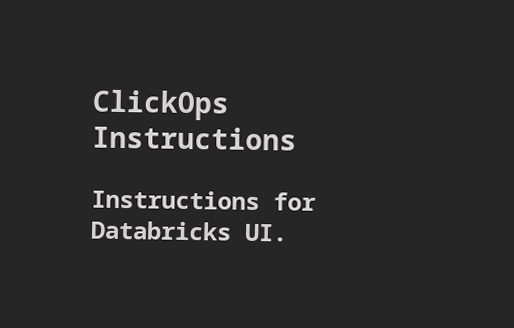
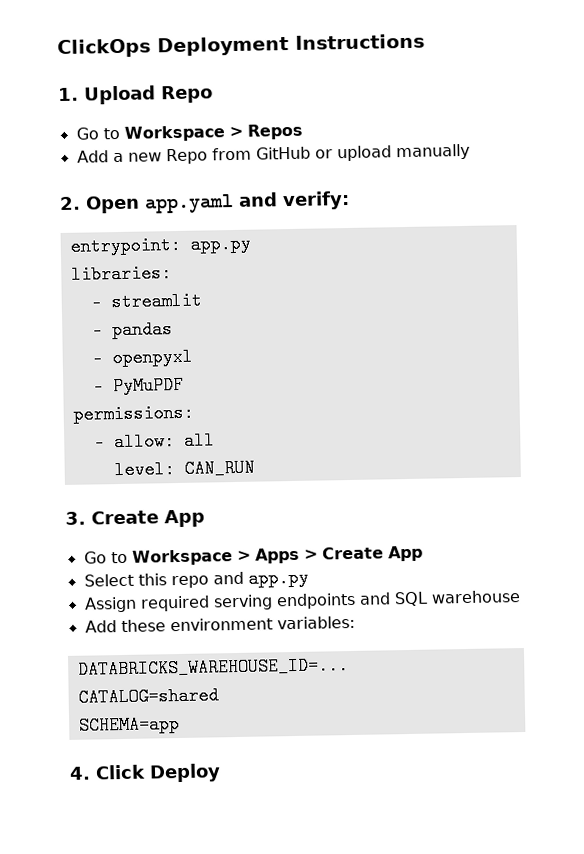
(230, 105) none -> [157,36,289,57] Deployment
[91,189,316,211] [90,220,288,242] Instructions for Databricks UI. -> [58,85,213,105] [75,123,303,142] [76,143,470,165] [59,190,350,214] [69,234,251,256] [70,264,172,284] [90,291,202,312] [91,320,173,340] [91,347,193,368] [92,375,184,396] [72,403,194,424] [93,431,215,452] [113,458,255,480] [65,509,205,528] [83,545,423,566] [83,568,309,589] [83,590,521,613] [84,615,355,633] [77,656,349,679] [77,686,219,707] [78,715,180,735] [69,763,221,783] 1. Upload Repo // Go to Workspace > Repos // Add a new Repo from GitHub or upload manually // 2. Open app.yaml and verify: // entrypoint: app.py // libraries: // - streamlit // - pandas // - openpyxl // - PyMuPDF // permissions: // - allow: all // level: CAN_RUN // 3. Create App // Go to Workspace > Apps > Create App // Select this repo and app.py // Assign required serving endpoints and SQL warehouse // Add these environment variables: // DATABRICKS_WAREHOUSE_ID=... // CATALOG=shared // SCHEMA=app // 4. Click Deploy

